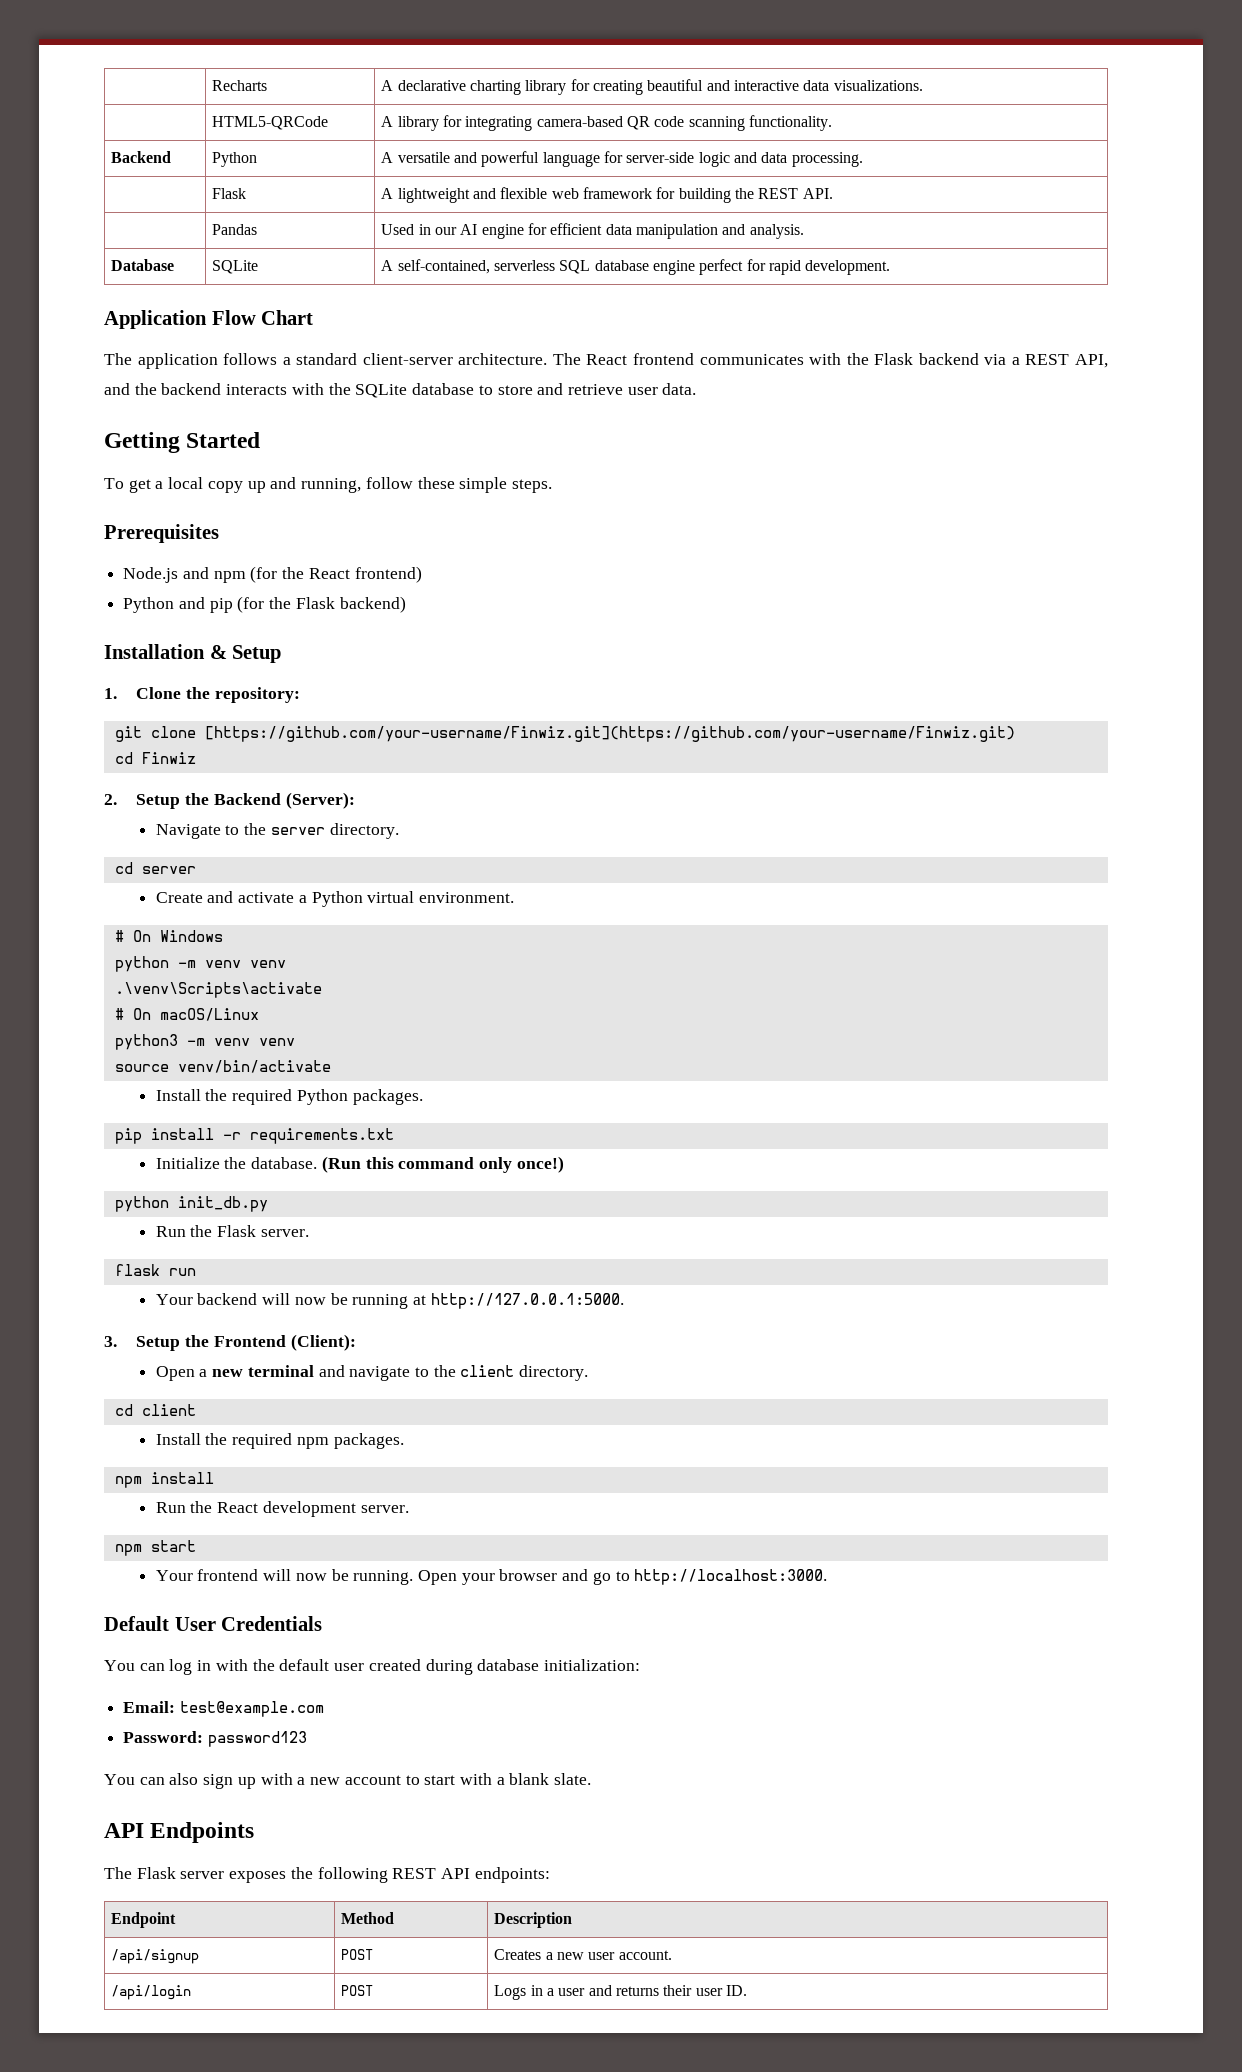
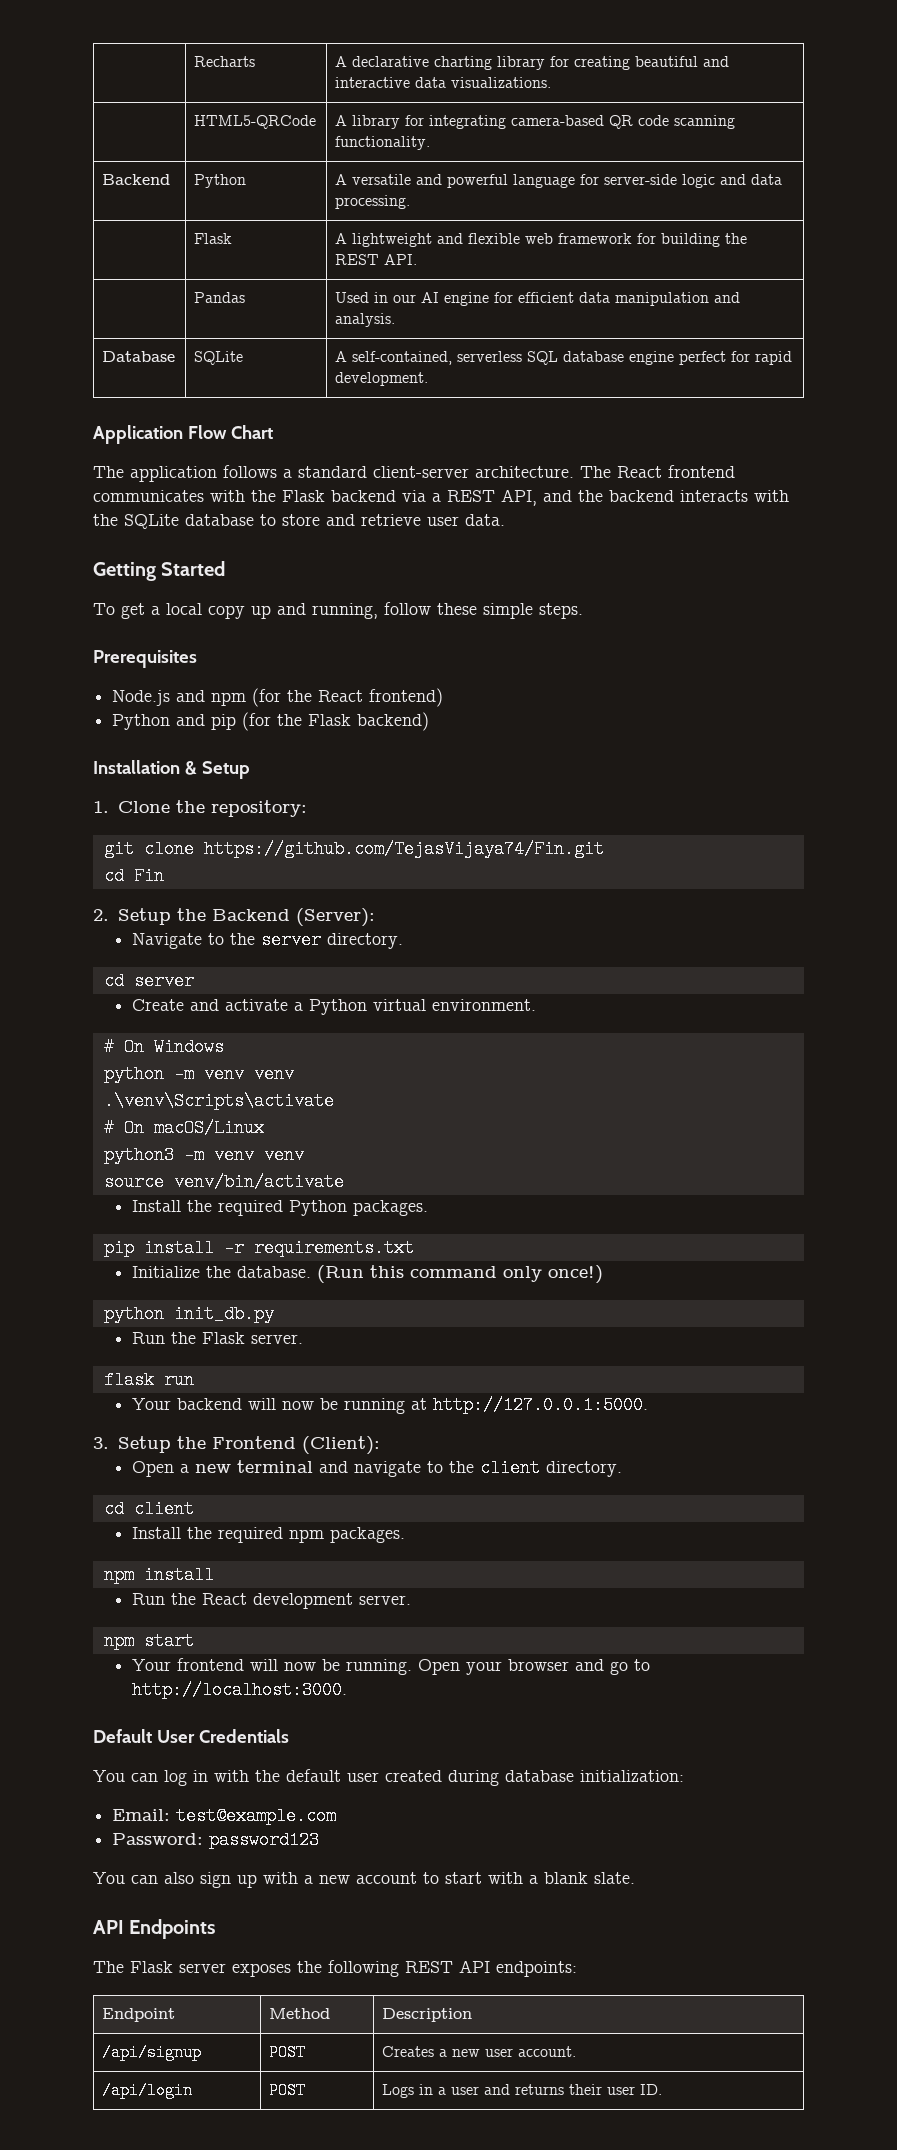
[204,726,1015,742] [114,752,196,764] [https://github.com/your-username/Finwiz.git](https://github.com/your-username/Finwiz.git) // cd Finwiz -> [203,840,604,858] [103,867,164,885] https://github.com/TejasVijaya74/Fin.git // cd Fin

